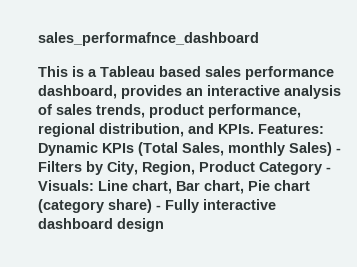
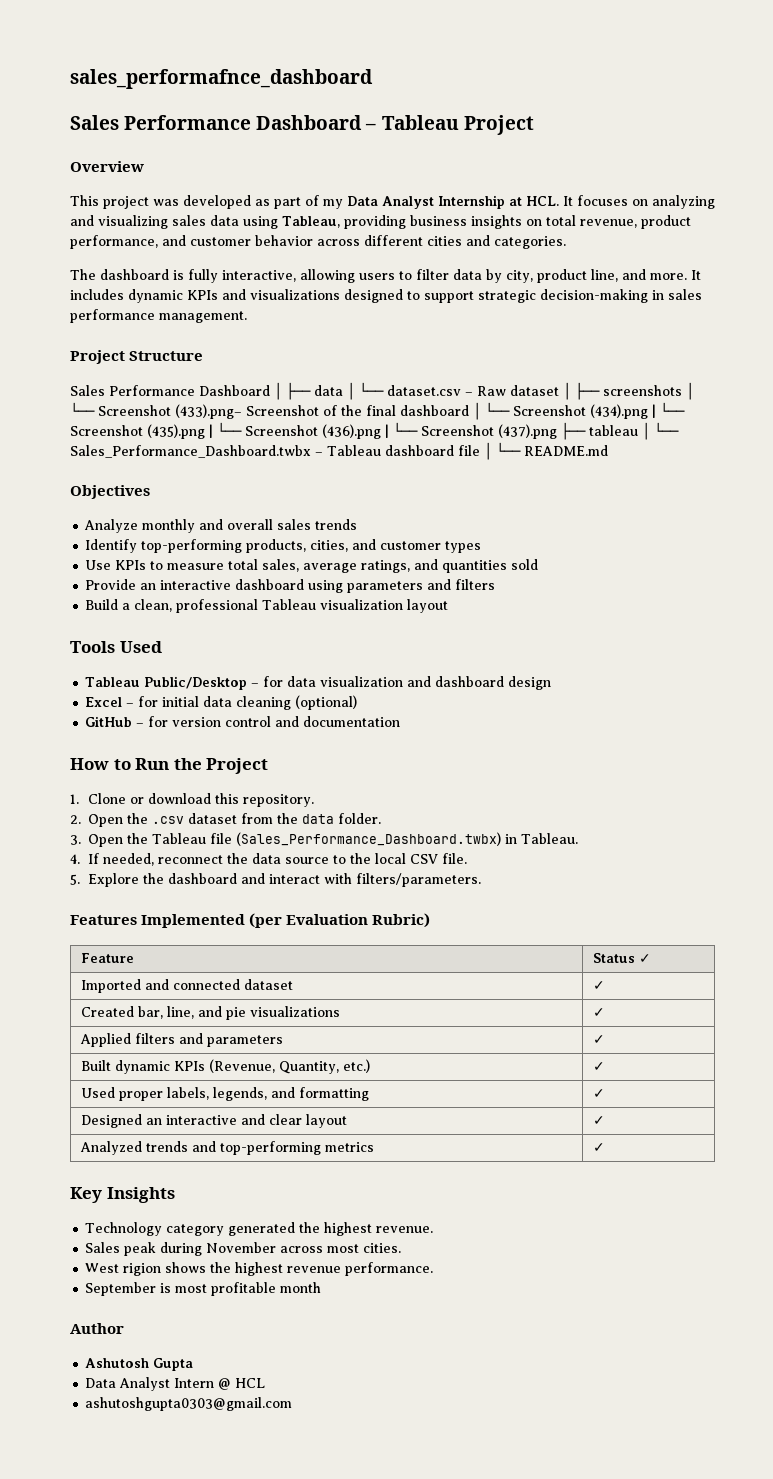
[38,66,334,80] [38,85,341,99] [38,104,301,118] [38,123,324,137] [38,142,341,156] [38,161,331,175] [38,180,310,194] [38,199,276,213] [38,218,164,232] This is a Tableau based sales performance dashboard, provides an interactive analysis of sales trends, product performance, regional distribution, and KPIs. Features: Dynamic KPIs (Total Sales, monthly Sales) - Filters by City, Region, Product Category - Visuals: Line chart, Bar chart, Pie chart (category share) - Fully interactive dashboard design -> [70,115,534,135] [70,161,144,172] [70,195,715,209] [70,215,691,229] [70,235,566,249] [70,269,701,283] [70,289,702,303] [70,309,247,323] [70,350,204,364] [70,382,694,400] [70,402,685,420] [70,422,679,440] [70,442,608,460] [70,485,150,499] [84,519,358,533] [85,539,482,553] [85,559,539,573] [85,579,496,593] [85,599,449,613] [70,641,162,653] [85,676,552,690] [85,695,358,710] [85,716,401,727] [70,758,269,774] [70,793,314,807] [70,813,381,827] [70,832,578,847] [70,853,467,866] [70,873,481,887] [70,913,431,928] [81,953,135,963] [593,953,652,963] [81,979,294,993] [593,981,606,990] [81,1006,341,1020] [593,1008,606,1017] [80,1033,284,1047] [593,1035,606,1044] [81,1059,371,1074] [593,1062,606,1071] [81,1087,370,1101] [593,1089,606,1098] [81,1114,348,1128] [593,1116,606,1125] [80,1141,375,1155] [593,1143,606,1152] [70,1187,175,1203] [85,1222,434,1236] [85,1242,402,1256] [85,1262,434,1276] [85,1282,322,1296] [70,1323,124,1334] [85,1358,194,1371] [85,1377,266,1391] [85,1397,293,1411] Sales Performance Dashboard – Tableau Project // Overview // This project was developed as part of my Data Analyst Internship at HCL. It focuses on analyzing and visualizing sales data using Tableau, providing business insights on total revenue, product performance, and customer behavior across different cities and categories. // The dashboard is fully interactive, allowing users to filter data by city, product line, and more. It includes dynamic KPIs and visualizations designed to support strategic decision-making in sales performance management. // Project Structure // Sales Performance Dashboard │ ├── data │ └── dataset.csv – Raw dataset │ ├── screenshots │ └── Screenshot (433).png– Screenshot of the final dashboard │ └── Screenshot (434).png | └── Screenshot (435).png | └── Screenshot (436).png | └── Screenshot (437).png ├── tableau │ └── Sales_Performance_Dashboard.twbx – Tableau dashboard file │ └── README.md // Objectives // Analyze monthly and overall sales trends // Identify top-performing products, cities, and customer types // Use KPIs to measure total sales, average ratings, and quantities sold // Provide an interactive dashboard using parameters and filters // Build a clean, professional Tableau visualization layout // Tools Used // Tableau Public/Desktop – for data visualization and dashboard design // Excel – for initial data cleaning (optional) // GitHub – for version control and documentation // How to Run the Project // 1. Clone or download this repository. // 2. Open the .csv dataset from the data folder. // 3. Open the Tableau file (Sales_Performance_Dashboard.twbx) in Tableau. // 4. If needed, reconnect the data source to the local CSV file. // 5. Explore the dashboard and interact with filters/parameters. // Features Implemented (per Evaluation Rubric) // Feature | Status ✓ // Imported and connected dataset | ✓ // Created bar, line, and pie visualizations | ✓ // Applied filters and parameters | ✓ // Built dynamic KPIs (Revenue, Quantity, etc.) | ✓ // Used proper labels, legends, and formatting | ✓ // Designed an interactive and clear layout | ✓ // Analyzed trends and top-performing metrics | ✓ // Key Insights // Technology category generated the highest revenue. // Sales peak during November across most cities. // West rigion shows the highest revenue performance. // September is most profitable month // Author // Ashutosh Gupta // Data Analyst Intern @ HCL // ashutoshgupta0303@gmail.com

